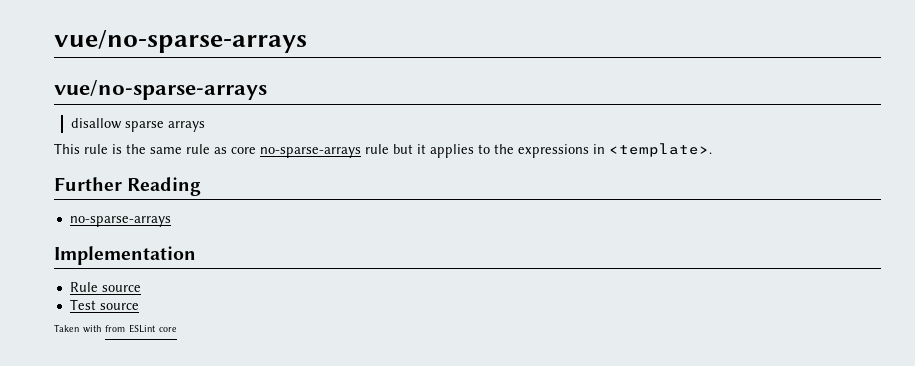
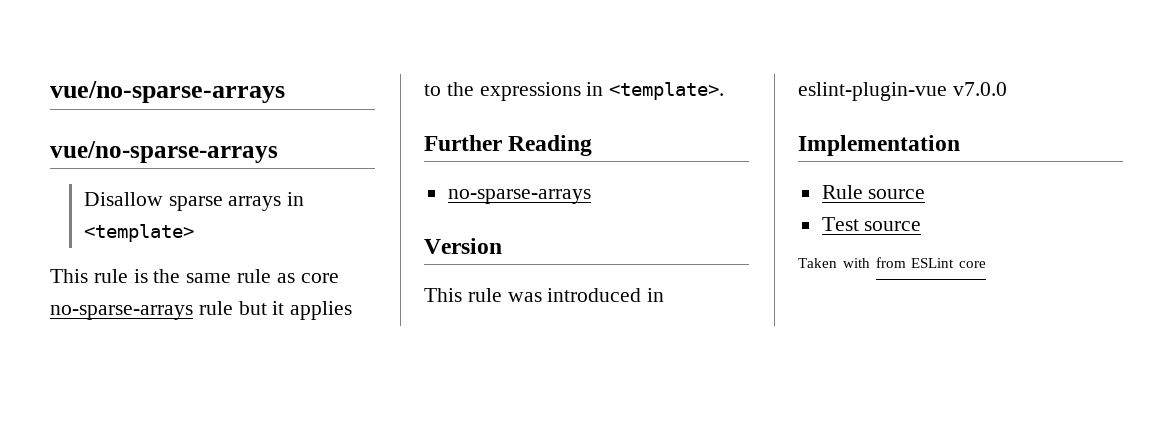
[71,118,123,129] disallow -> [83,192,163,206] Disallow
(206, 126) none -> [287,192,305,206] [83,224,194,242] in <template>
(171, 221) none -> [424,238,502,254] [424,288,665,302] [798,82,1007,101] // Version // This rule was introduced in eslint-plugin-vue v7.0.0

